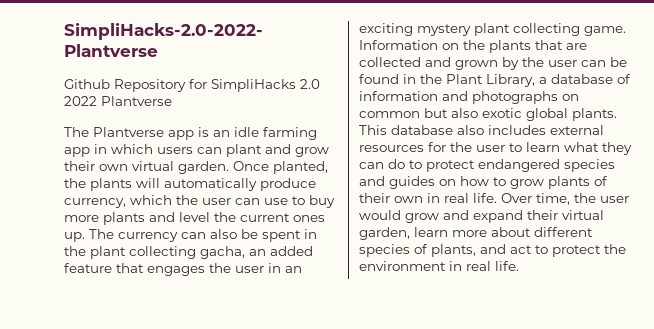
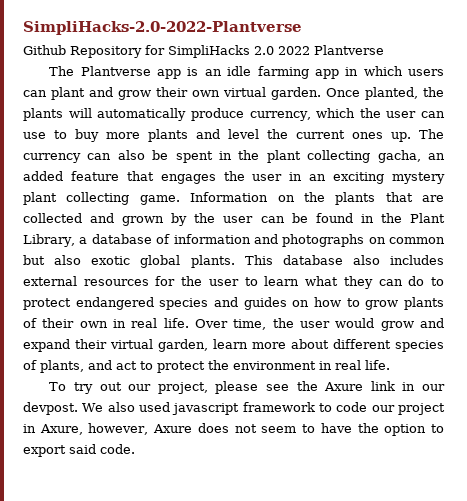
(519, 266) none -> [49,381,445,394] [23,402,446,415] [23,423,445,436] [23,444,135,457] // To try out our project, please see the Axure link in our devpost. We also used javascript framework to code our project in Axure, however, Axure does not seem to have the option to export said code.

